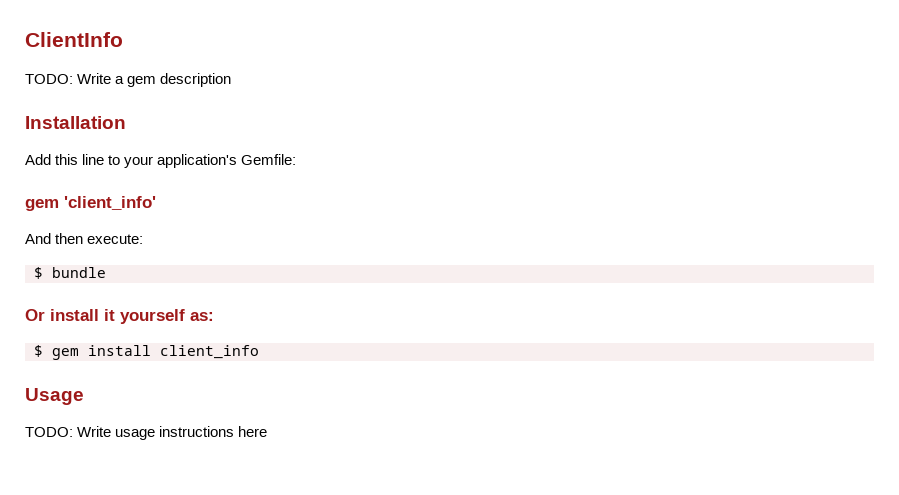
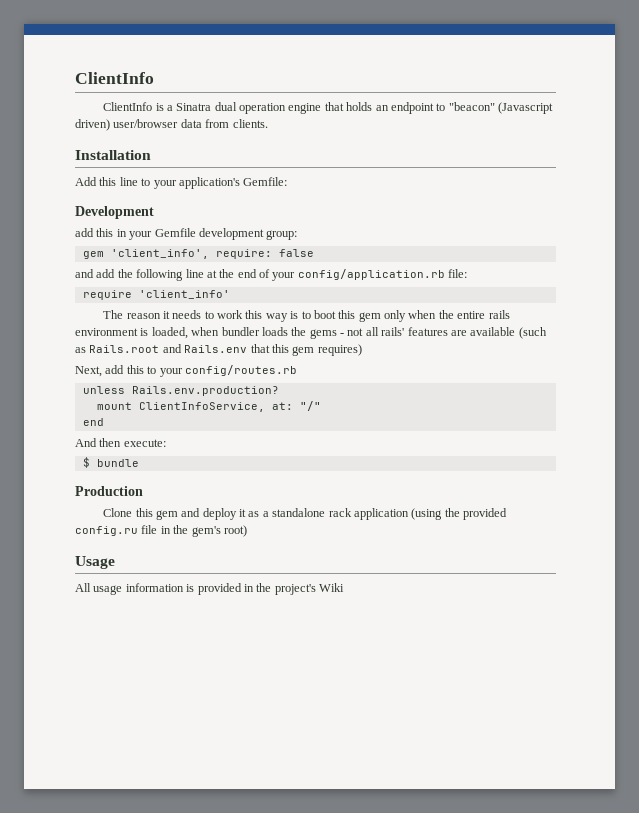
[25,73,232,87] TODO: Write a gem description -> [103,102,553,114] [75,119,268,131] ClientInfo is a Sinatra dual operation engine that holds an endpoint to "beacon" (Javascript driven) user/browser data from clients.
[25,196,156,211] gem 'client_info' -> [75,206,154,219] [75,228,298,240] [82,249,314,259] [75,269,468,281] [82,290,230,300] [103,310,510,322] [75,327,547,339] [75,344,362,356] [75,365,297,377] [82,386,279,396] [96,401,321,412] [82,418,104,426] Development // add this in your Gemfile development group: // gem 'client_info', require: false // and add the following line at the end of your config/application.rb file: // require 'client_info' // The reason it needs to work this way is to boot this gem only when the entire rails environment is loaded, when bundler loads the gems - not all rails' features are available (such as Rails.root and Rails.env that this gem requires) // Next, add this to your config/routes.rb // unless Rails.env.production? // mount ClientInfoService, at: "/" // end
[25,309,214,324] [34,345,259,360] [25,388,84,405] [25,426,268,440] Or install it yourself as: // $ gem install client_info // Usage // TODO: Write usage instructions here -> [75,486,143,496] [103,508,507,520] [75,525,247,537] [75,556,115,569] [75,583,344,595] Production // Clone this gem and deploy it as a standalone rack application (using the provided config.ru file in the gem's root) // Usage // All usage information is provided in the project's Wiki

